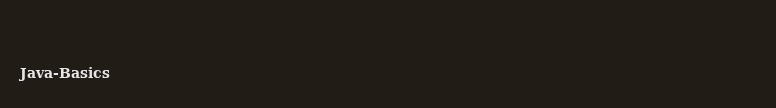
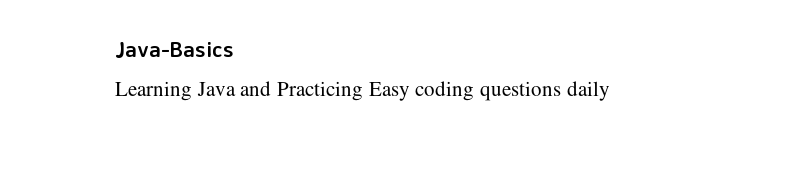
(110, 74) none -> [115,81,610,101] // Learning Java and Practicing Easy coding questions daily

